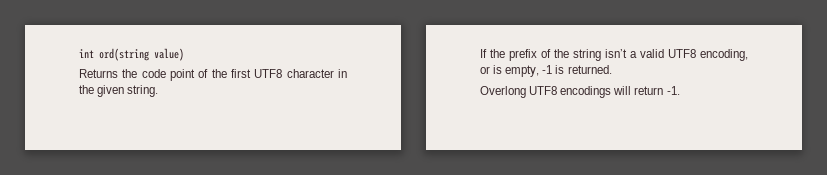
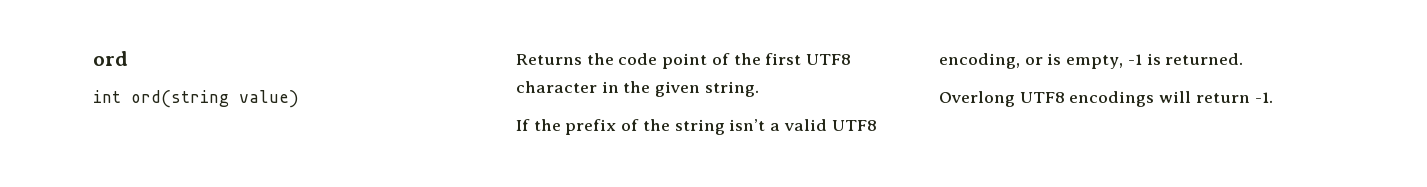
(79, 53) none -> [93,51,128,66] ord //

